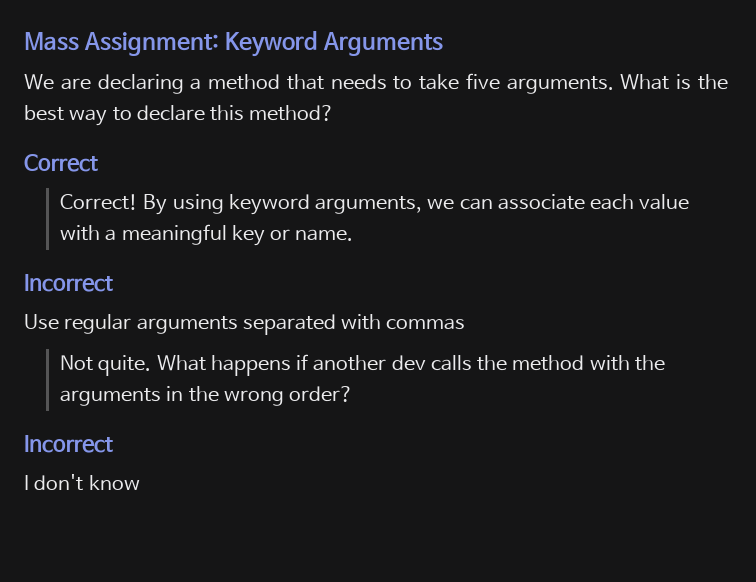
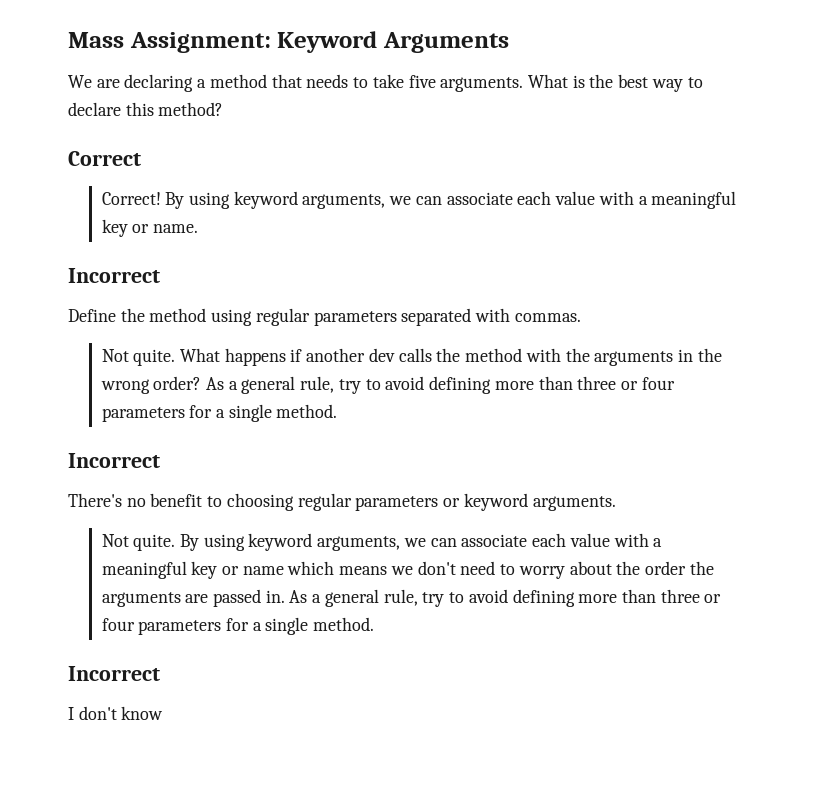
[24,314,238,334] Use regular arguments -> [68,308,397,326] Define the method using regular parameters
[386,318,466,330] commas -> [514,313,581,322] commas.
(354, 394) none -> [206,376,675,394] [101,404,338,422] [68,453,160,468] [68,493,616,511] [101,533,663,551] [101,561,714,579] [101,589,722,607] [101,617,375,635] As a general rule, try to avoid defining more than three or four parameters for a single method. // Incorrect // There's no benefit to choosing regular parameters or keyword arguments. // Not quite. By using keyword arguments, we can associate each value with a meaningful key or name which means we don't need to worry about the order the arguments are passed in. As a general rule, try to avoid defining more than three or four parameters for a single method.

